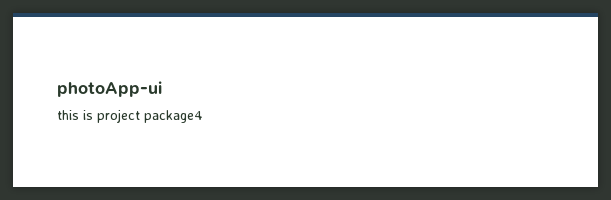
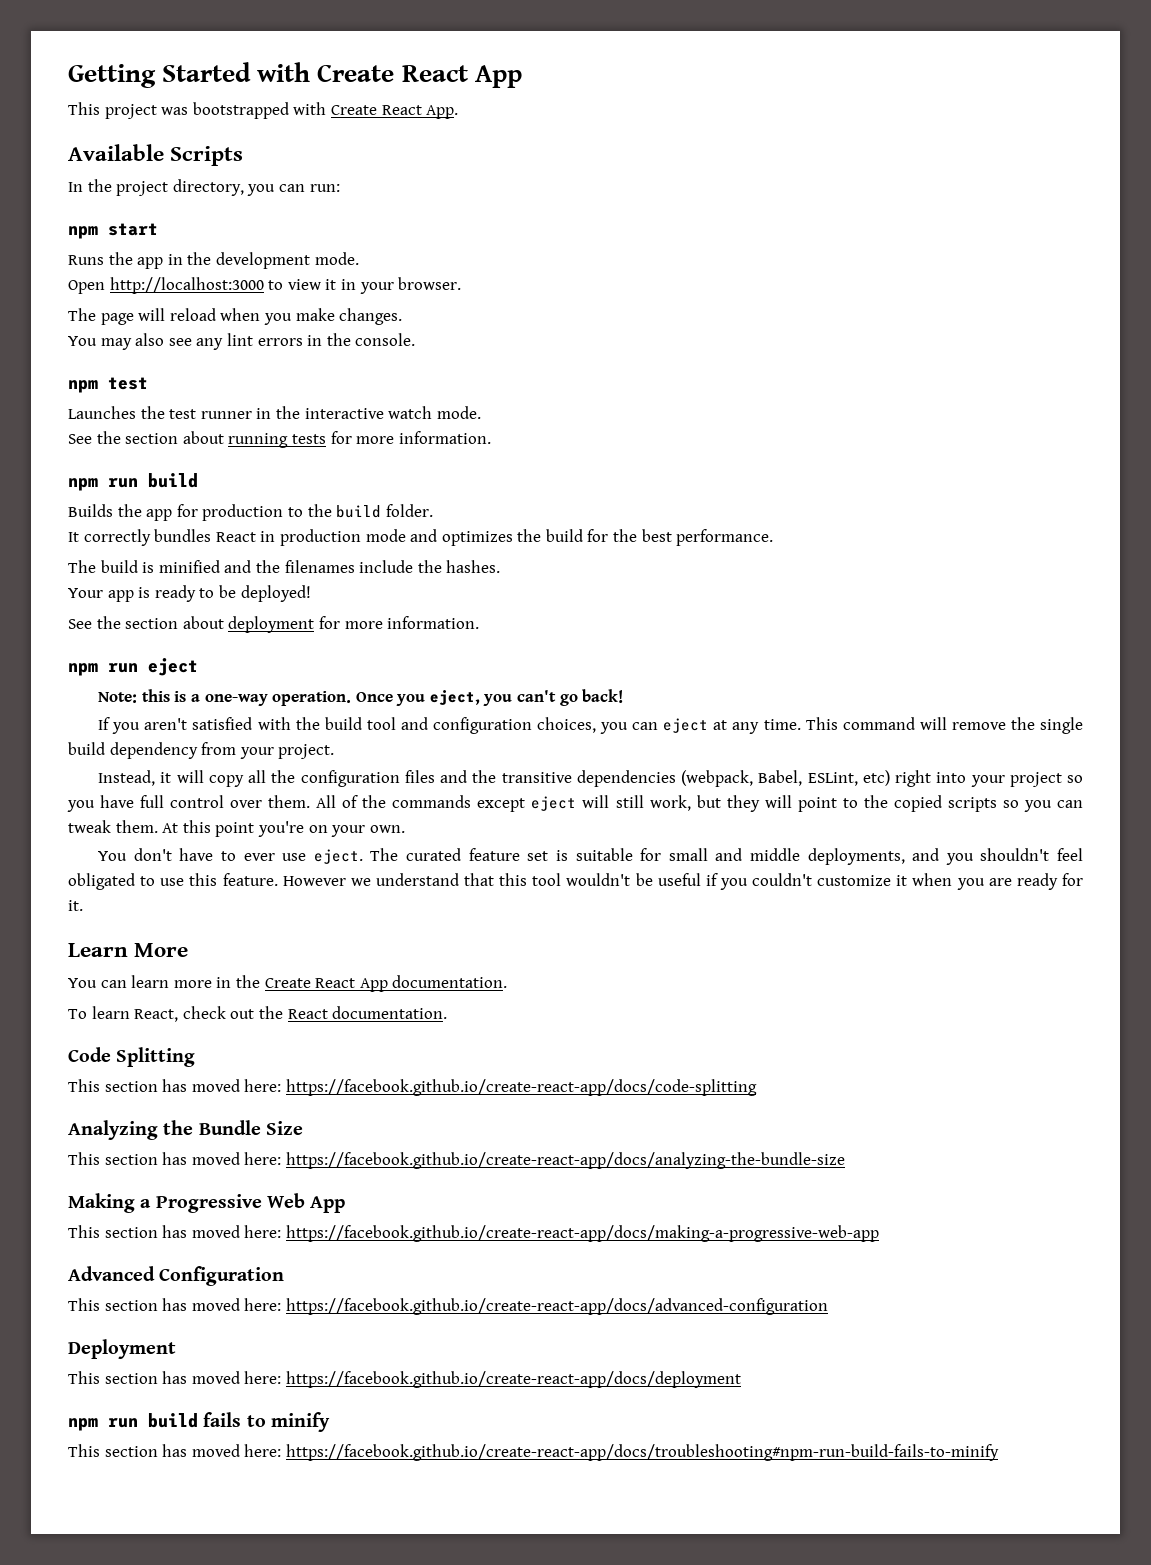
[57,81,162,97] [57,109,203,123] photoApp-ui // this is project package4 -> [68,62,522,88] [68,102,459,119] [68,144,244,166] [68,179,340,196] [68,223,158,239] [68,252,359,269] [68,277,462,294] [68,308,403,325] [68,333,416,350] [68,377,148,393] [68,406,481,419] [68,431,491,448] [68,473,198,491] [68,504,433,521] [68,529,774,546] [68,560,501,573] [68,585,311,602] [68,616,480,633] [68,658,198,676] [98,689,624,706] [98,717,1084,734] [68,742,335,759] [98,770,1083,787] [67,795,1083,812] [68,820,405,837] [98,848,1083,865] [68,873,1084,890] [68,900,83,911] [68,943,189,957] [68,975,508,992] [68,1006,448,1022] [68,1047,196,1067] [68,1079,757,1096] [68,1120,303,1140] [68,1152,845,1169] [68,1193,346,1213] [68,1225,879,1242] [68,1266,285,1286] [68,1298,828,1315] [68,1339,176,1359] [68,1371,741,1388] [68,1412,330,1432] [68,1444,999,1461] Getting Started with Create React App // This project was bootstrapped with Create React App. // Available Scripts // In the project directory, you can run: // npm start // Runs the app in the development mode. // Open http://localhost:3000 to view it in your browser. // The page will reload when you make changes. // You may also see any lint errors in the console. // npm test // Launches the test runner in the interactive watch mode. // See the section about running tests for more information. // npm run build // Builds the app for production to the build folder. // It correctly bundles React in production mode and optimizes the build for the best performance. // The build is minified and the filenames include the hashes. // Your app is ready to be deployed! // See the section about deployment for more information. // npm run eject // Note: this is a one-way operation. Once you eject, you can't go back! // If you aren't satisfied with the build tool and configuration choices, you can eject at any time. This command will remove the single build dependency from your project. // Instead, it will copy all the configuration files and the transitive dependencies (webpack, Babel, ESLint, etc) right into your project so you have full control over them. All of the commands except eject will still work, but they will point to the copied scripts so you can tweak them. At this point you're on your own. // You don't have to ever use eject. The curated feature set is suitable for small and middle deployments, and you shouldn't feel obligated to use this feature. However we understand that this tool wouldn't be useful if you couldn't customize it when you are ready for it. // Learn More // You can learn more in the Create React App documentation. // To learn React, check out the React documentation. // Code Splitting // This section has moved here: https://facebook.github.io/create-react-app/docs/code-splitting // Analyzing the Bundle Size // This section has moved here: https://facebook.github.io/create-react-app/docs/analyzing-the-bundle-size // Making a Progressive Web App // This section has moved here: https://facebook.github.io/create-react-app/docs/making-a-progressive-web-app // Advanced Configuration // This section has moved here: https://facebook.github.io/create-react-app/docs/advanced-configuration // Deployment // This section has moved here: https://facebook.github.io/create-react-app/docs/deployment // npm run build fails to minify // This section has moved here: https://facebook.github.io/create-react-app/docs/troubleshooting#npm-run-build-fails-to-minify

